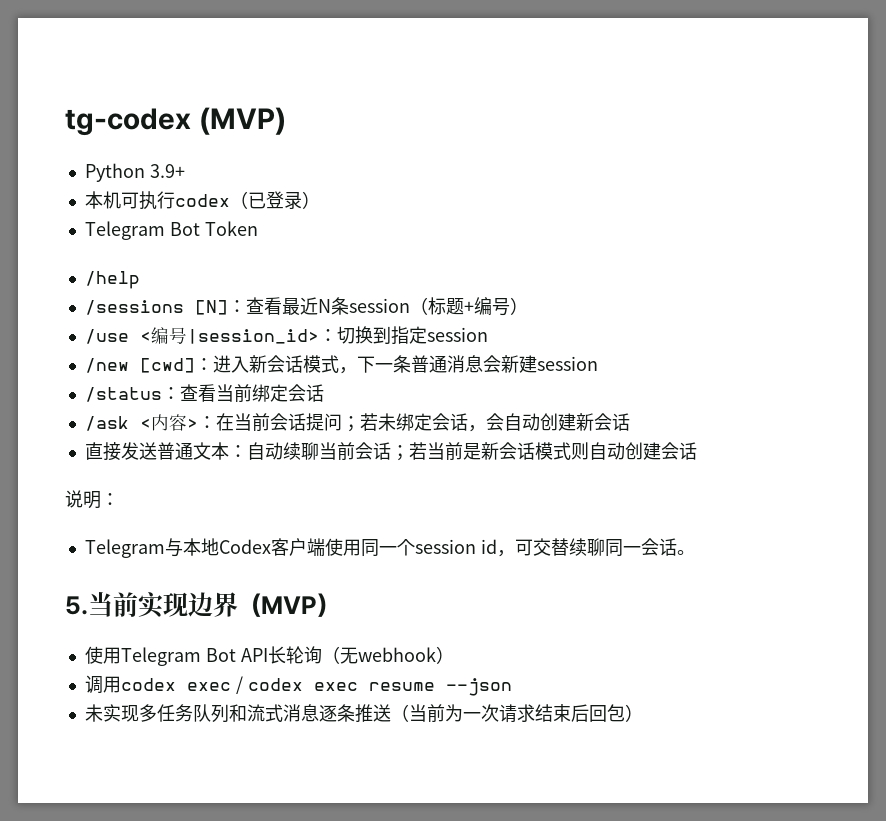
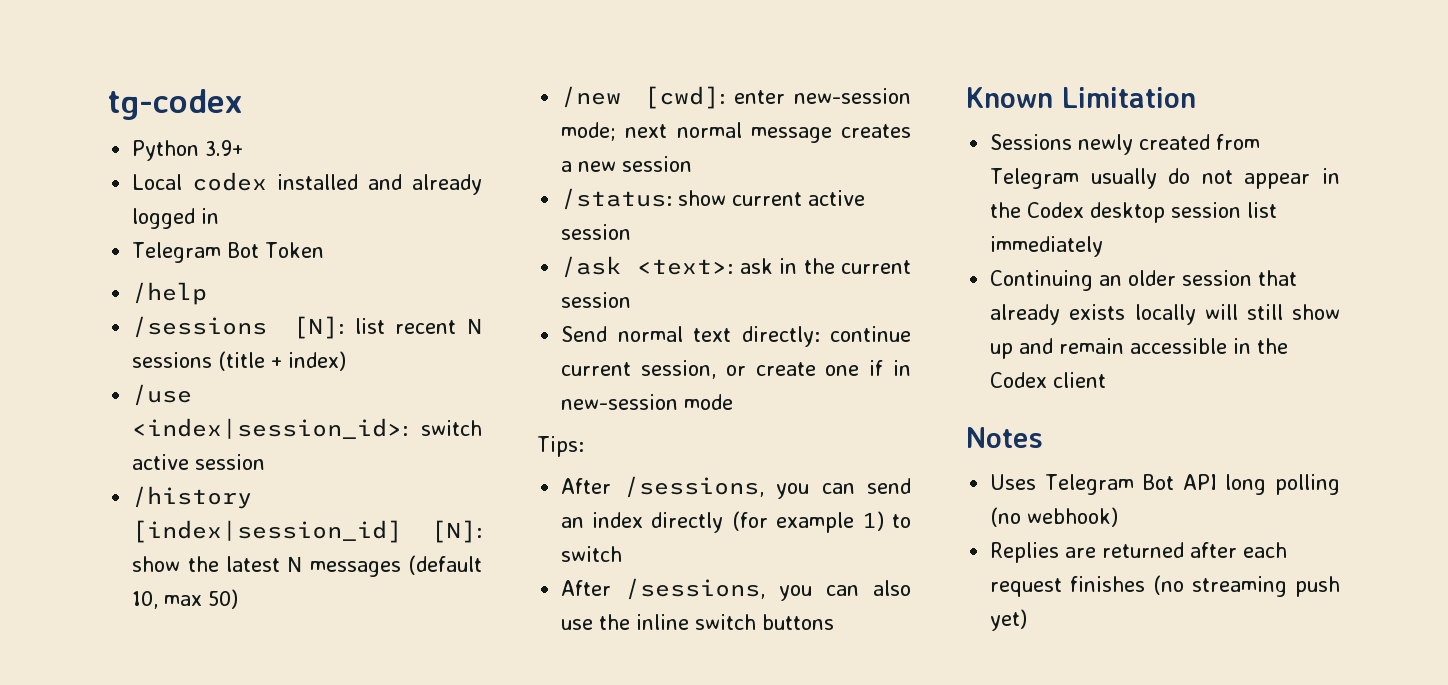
[198,107,286,135] (MVP) -> (242, 104) none
[84,191,320,210] 本机可执行codex（已登录） -> [132,172,482,195] [132,208,220,229] Local codex installed and already logged in
[194,297,528,316] [84,326,488,345] [84,355,598,374] [84,384,324,402] [84,413,630,432] [84,442,697,461] [65,490,119,509] [84,538,695,558] [65,592,340,618] [84,646,454,666] [84,675,512,696] [84,704,643,723] [N]：查看最近N条session（标题+编号） // /use <编号|session_id>：切换到指定session // /new [cwd]：进入新会话模式，下一条普通消息会新建session // /status：查看当前绑定会话 // /ask <内容>：在当前会话提问；若未绑定会话，会自动创建新会话 // 直接发送普通文本：自动续聊当前会话；若当前是新会话模式则自动创建会话 // 说明： // Telegram与本地Codex客户端使用同一个session id，可交替续聊同一会话。 // 5.当前实现边界（MVP） // 使用Telegram Bot API长轮询（无webhook） // 调用codex exec / codex exec resume --json // 未实现多任务队列和流式消息逐条推送（当前为一次请求结束后回包） -> [293,316,482,339] [132,351,347,371] [132,384,193,406] [132,418,482,439] [132,454,266,470] [132,486,253,509] [132,520,482,543] [132,555,483,577] [132,589,239,609] [561,86,911,109] [561,122,911,143] [561,156,693,172] [561,188,866,210] [561,224,632,240] [561,256,911,278] [561,292,632,308] [561,326,911,347] [561,360,911,379] [561,394,734,410] [537,436,584,457] [561,476,911,499] [561,511,911,533] [561,546,623,562] [561,578,911,601] [561,614,835,630] [966,87,1196,108] [990,134,1261,155] [990,168,1340,189] [990,202,1278,223] [990,236,1104,257] [990,270,1298,291] [990,304,1340,325] [990,338,1289,359] [990,372,1107,388] [966,427,1043,448] [990,474,1340,495] [990,507,1119,527] [990,542,1288,563] [990,575,1340,597] [990,609,1028,631] [N]: list recent N sessions (title + index) // /use <index|session_id>: switch active session // /history [index|session_id] [N]: show the latest N messages (default 10, max 50) // /new [cwd]: enter new-session mode; next normal message creates a new session // /status: show current active session // /ask <text>: ask in the current session // Send normal text directly: continue current session, or create one if in new-session mode // Tips: // After /sessions, you can send an index directly (for example 1) to switch // After /sessions, you can also use the inline switch buttons // Known Limitation // Sessions newly created from Telegram usually do not appear in the Codex desktop session list immediately // Continuing an older session that already exists locally will still show up and remain accessible in the Codex client // Notes // Uses Telegram Bot API long polling (no webhook) // Replies are returned after each request finishes (no streaming push yet)

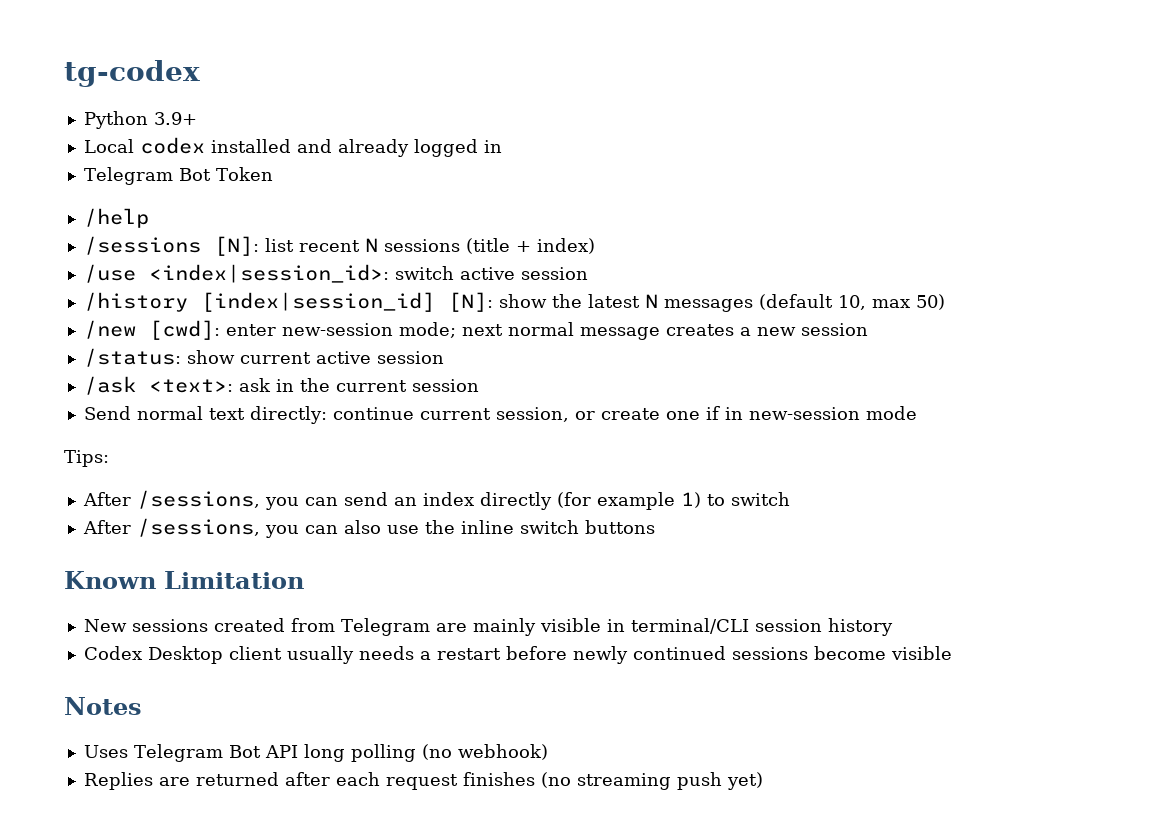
[990,134,1134,155] Sessions newly -> [83,619,208,632] New sessions
[1090,168,1340,189] [990,202,1278,223] [990,236,1104,257] [990,270,1298,291] [990,304,1340,325] [990,338,1289,359] [990,372,1107,388] usually do not appear in the Codex desktop session list immediately // Continuing an older session that already exists locally will still show up and remain accessible in the Codex client -> [435,618,893,636] [83,646,952,664] are mainly visible in terminal/CLI session history // Codex Desktop client usually needs a restart before newly continued sessions become visible

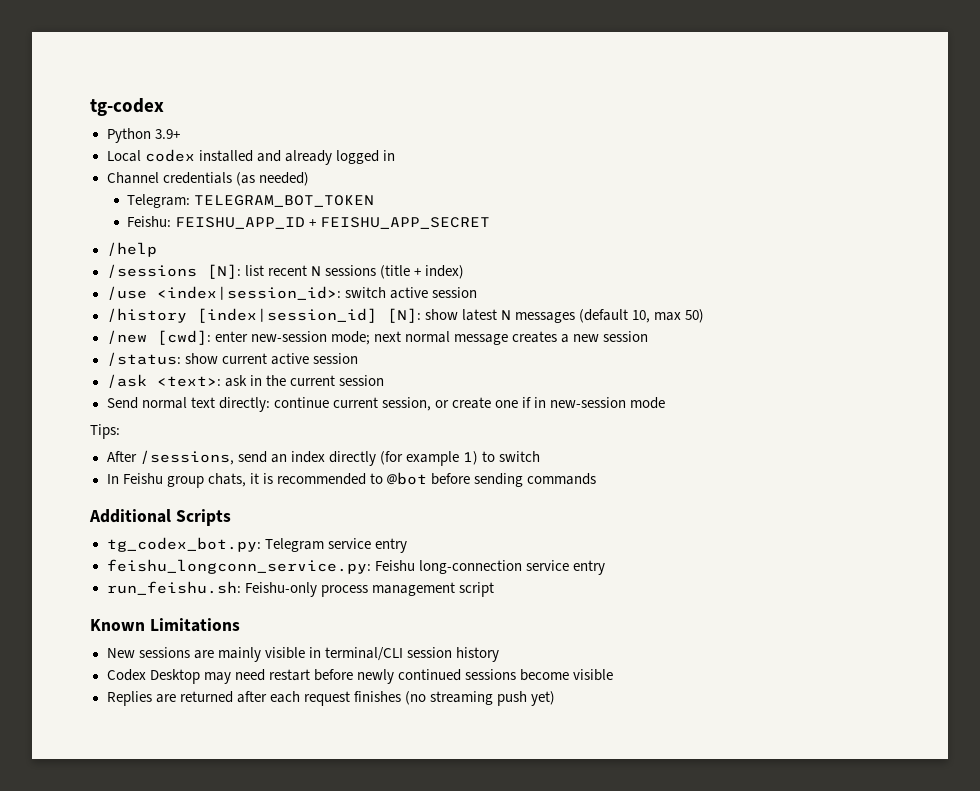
[83,167,273,185] Telegram Bot Token -> [106,172,309,186] [127,194,375,208] [127,216,491,229] Channel credentials (as needed) // Telegram: TELEGRAM_BOT_TOKEN // Feishu: FEISHU_APP_ID + FEISHU_APP_SECRET
[551,294,582,308] the -> (458, 314) none
[264,497,338,510] you can -> (234, 457) none
[82,518,655,538] After /sessions, you can also use the inline switch buttons -> [106,472,597,488] [89,509,231,526] [106,537,407,553] [106,559,605,575] [106,581,494,597] In Feishu group chats, it is recommended to @bot before sending commands // Additional Scripts // tg_codex_bot.py: Telegram service entry // feishu_longconn_service.py: Feishu long-connection service entry // run_feishu.sh: Feishu-only process management script
[164,571,304,589] Limitation -> [149,618,240,632] Limitations
[213,618,430,636] created from Telegram -> (190, 652) none
[228,646,431,664] client usually needs a -> [203,669,265,684] may need
[64,697,142,715] [83,744,548,762] // Notes // Uses Telegram Bot API long polling (no webhook) -> (613, 675) none

